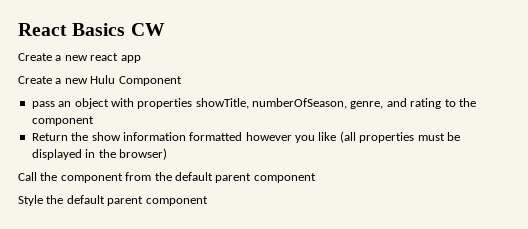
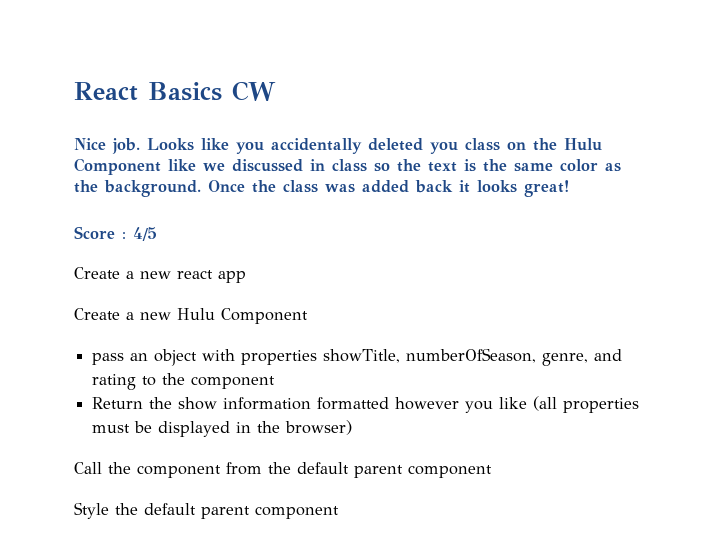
(165, 29) none -> [74,138,602,154] [74,158,621,175] [74,180,569,197] [74,226,157,241] // Nice job. Looks like you accidentally deleted you class on the Hulu Component like we discussed in class so the text is the same color as the background. Once the class was added back it looks great! // Score : 4/5

